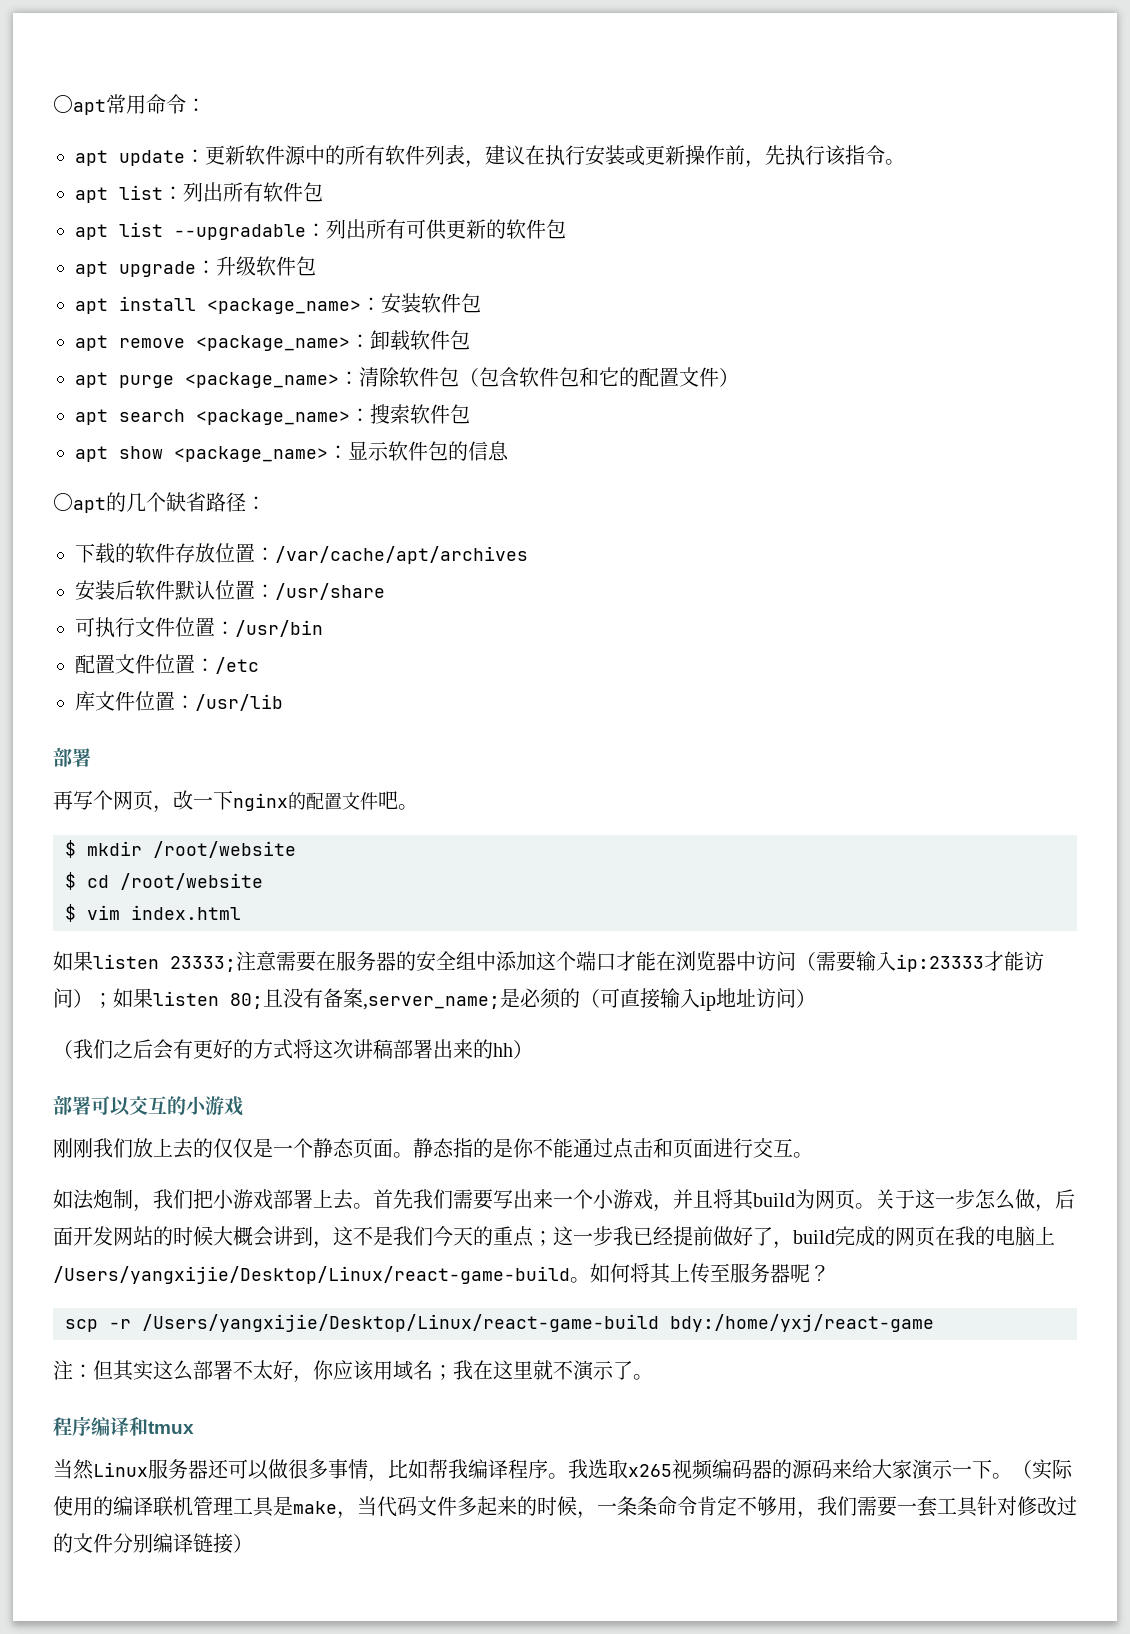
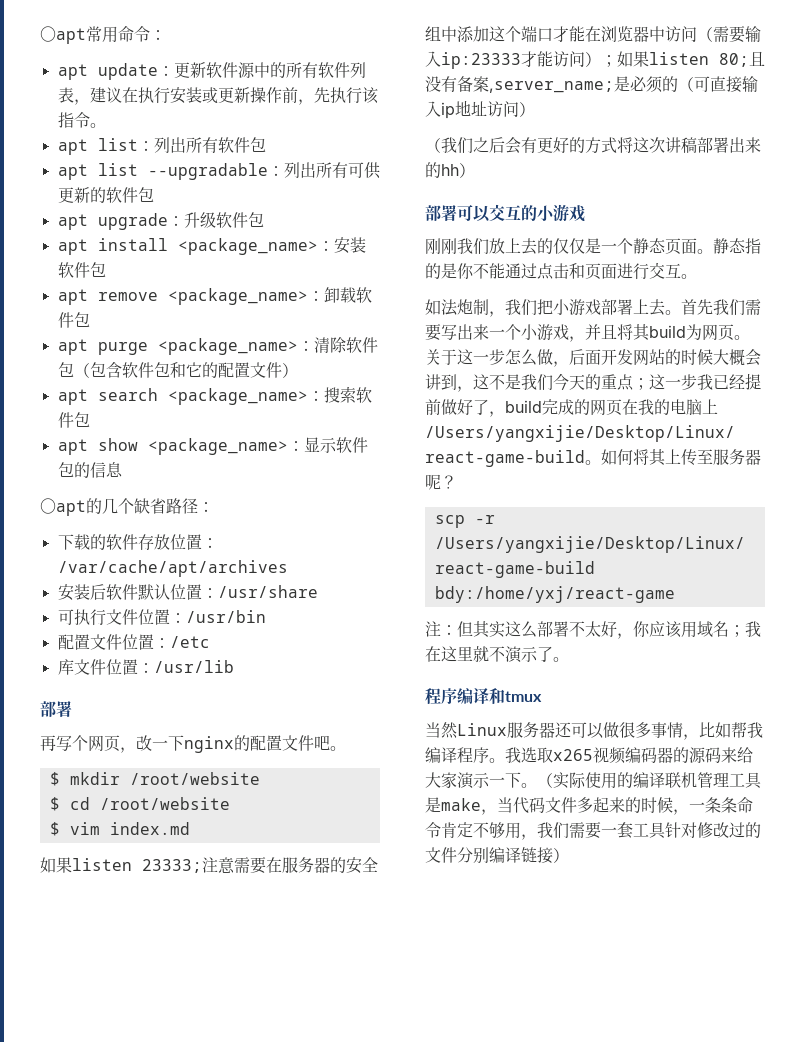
[131,905,241,920] index.html -> [109,822,190,835] index.md

